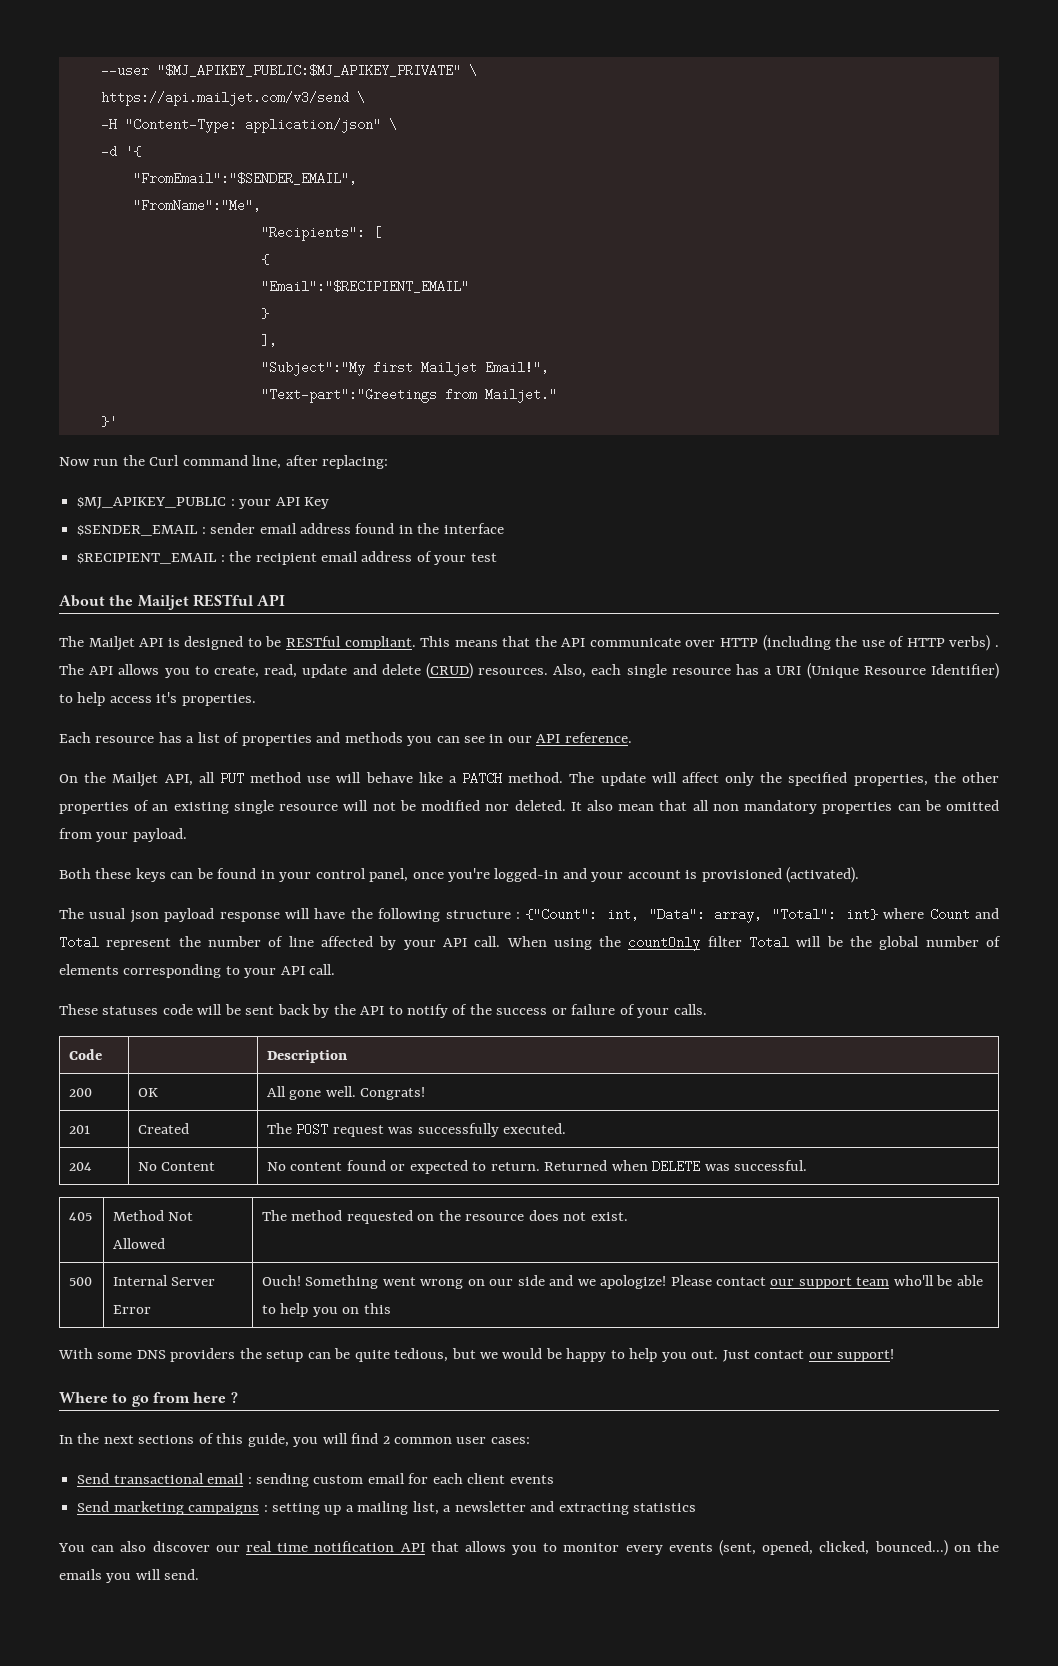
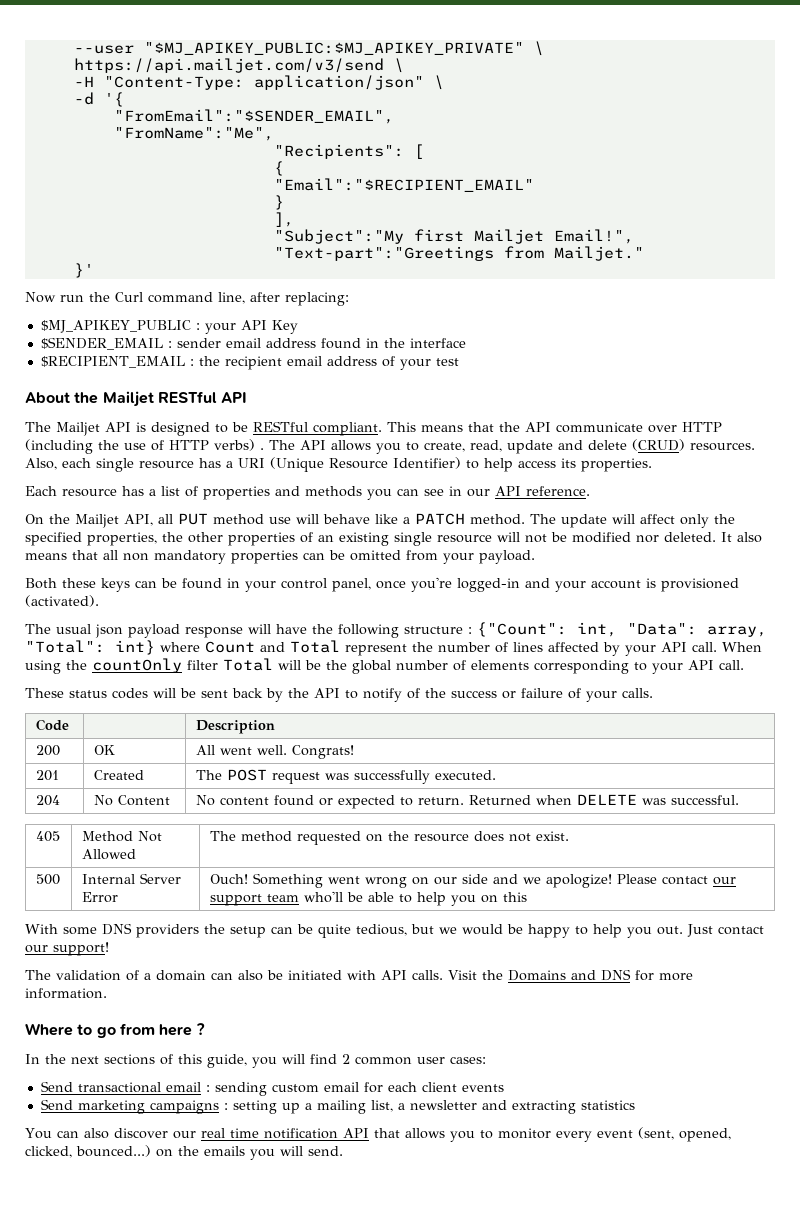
[156,692,178,703] it's -> [561,458,576,468] its
[618,804,655,811] mean -> [25,553,67,560] means
[288,936,314,947] line -> [513,642,543,652] lines
[102,1004,193,1015] statuses code -> [69,688,148,699] status codes
[289,1090,322,1100] gone -> [219,747,252,755] went
(895, 1355) none -> [25,969,693,981] [25,988,107,999] // The validation of a domain can also be initiated with API calls. Visit the Domains and DNS for more information.
[668,1543,713,1552] events -> [596,1130,633,1138] event

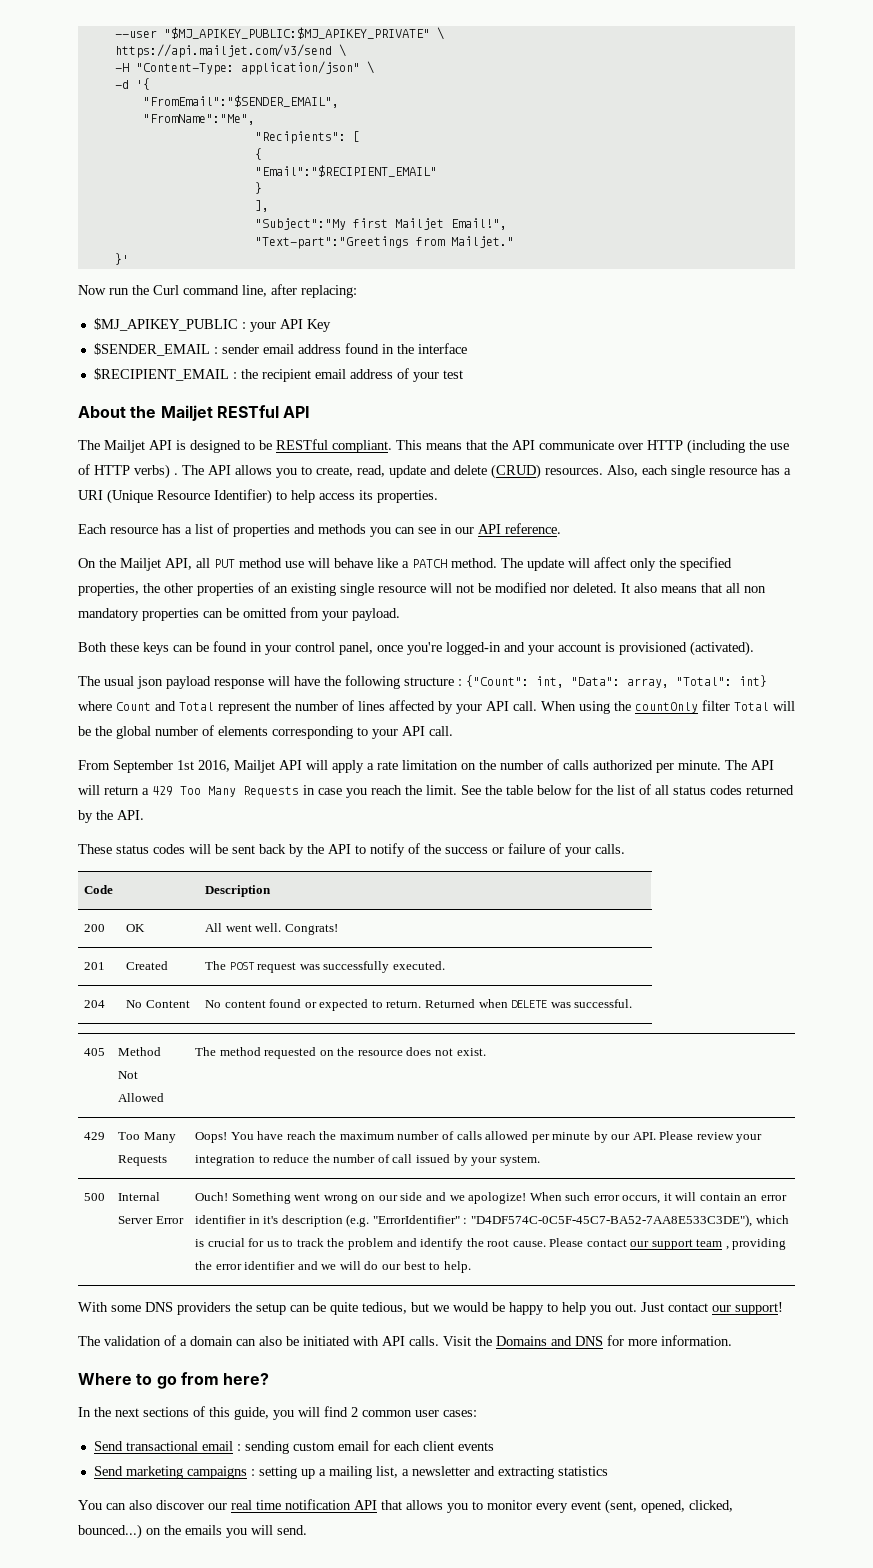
(744, 665) none -> [78,759,774,773] [78,784,794,798] [78,810,144,823] // From September 1st 2016, Mailjet API will apply a rate limitation on the number of calls authorized per minute. The API will return a 429 Too Many Requests in case you reach the limit. See the table below for the list of all status codes returned by the API.
(569, 836) none -> [84,1132,106,1140] [118,1132,176,1143] [118,1155,168,1166] [195,1131,763,1143] [195,1154,540,1166] // 429 | Too Many Requests | Oops! You have reach the maximum number of calls allowed per minute by our API. Please review your integration to reduce the number of call issued by your system.
(612, 881) none -> [529,1192,787,1204] [195,1214,789,1227] [195,1238,546,1250] When such error occurs, it will contain an error identifier in it's description (e.g. "ErrorIdentifier" : "D4DF574C-0C5F-45C7-BA52-7AA8E533C3DE"), which is crucial for us to track the problem and identify the root cause.
[303,891,527,906] who'll be able to help you on this -> [725,1238,787,1250] [195,1261,471,1273] , providing the error identifier and we will do our best to help.
[159,1023,205,1036] here ? -> [223,1373,270,1385] here?

